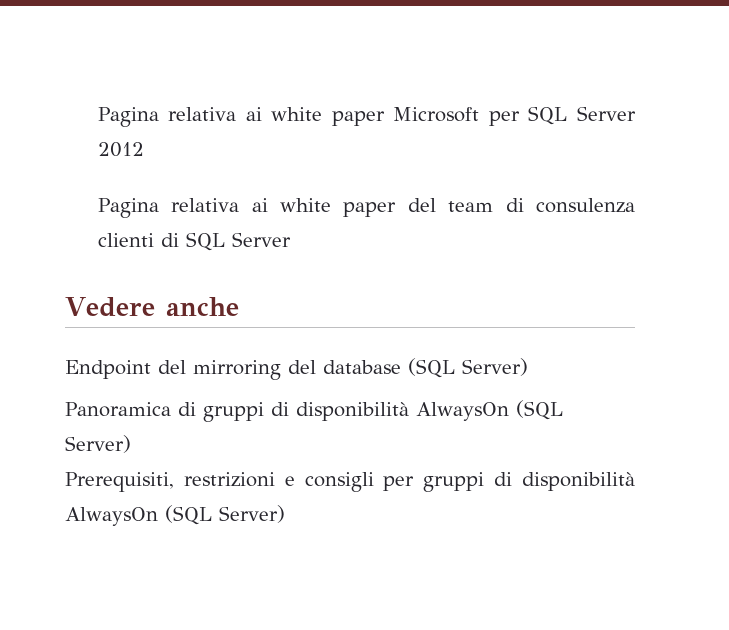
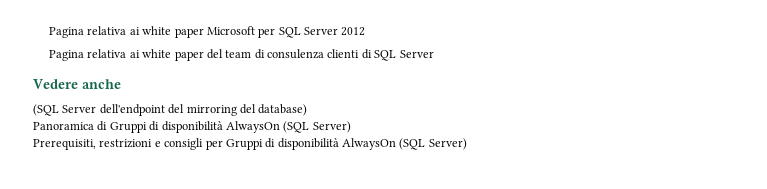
[65,358,528,380] Endpoint del mirroring del database (SQL Server) -> [33,104,308,116] (SQL Server dell'endpoint del mirroring del database)
[202,402,264,422] gruppi -> [109,122,147,133] Gruppi
[423,472,485,492] gruppi -> [225,139,263,150] Gruppi

